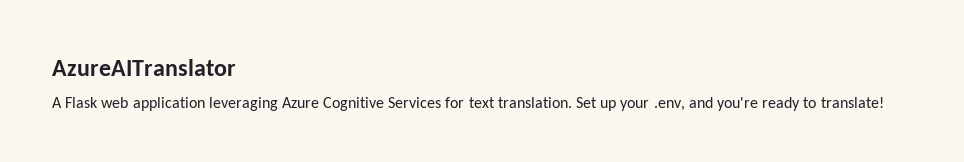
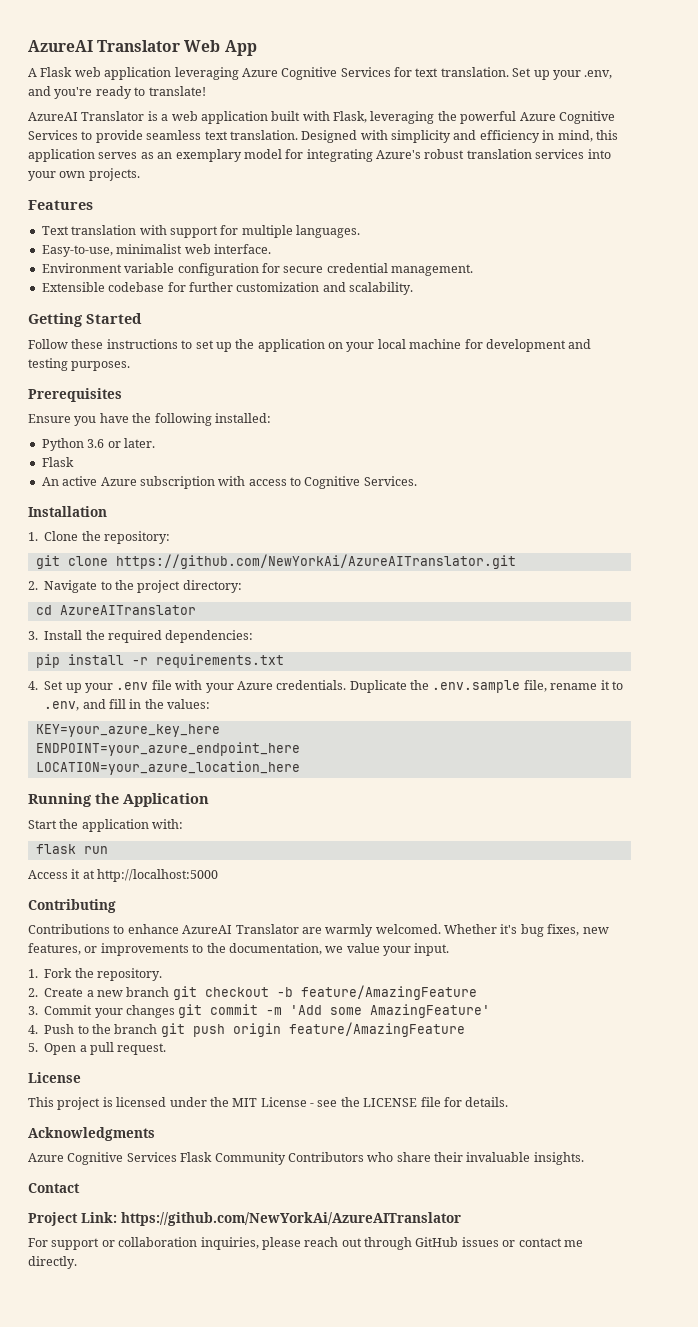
[52,59,236,76] AzureAITranslator -> [28,40,257,56] AzureAI Translator Web App
(884, 102) none -> [28,111,615,124] [28,130,618,143] [28,149,611,162] [28,168,140,181] [28,200,93,210] [41,225,360,238] [41,244,271,257] [41,263,473,276] [41,282,413,295] [28,313,142,327] [28,339,592,352] [28,358,131,371] [28,388,122,402] [28,413,271,426] [41,438,155,451] [41,457,74,467] [41,476,417,489] [28,506,107,517] [28,531,170,544] [35,554,516,569] [28,580,242,593] [35,605,196,615] [28,630,254,643] [35,654,284,668] [28,680,623,693] [44,699,211,711] [35,724,220,737] [35,742,300,756] [35,761,300,775] [28,793,209,807] [28,819,184,832] [35,844,108,854] [28,869,219,882] [28,899,116,913] [28,924,609,937] [28,943,450,956] [28,968,162,981] [28,985,477,1000] [28,1004,491,1018] [28,1022,465,1037] [28,1042,167,1055] [28,1072,81,1083] [28,1097,509,1110] [28,1127,155,1141] [28,1152,584,1165] [28,1183,80,1193] [28,1212,461,1226] [28,1237,583,1250] [28,1256,77,1269] // AzureAI Translator is a web application built with Flask, leveraging the powerful Azure Cognitive Services to provide seamless text translation. Designed with simplicity and efficiency in mind, this application serves as an exemplary model for integrating Azure's robust translation services into your own projects. // Features // Text translation with support for multiple languages. // Easy-to-use, minimalist web interface. // Environment variable configuration for secure credential management. // Extensible codebase for further customization and scalability. // Getting Started // Follow these instructions to set up the application on your local machine for development and testing purposes. // Prerequisites // Ensure you have the following installed: // Python 3.6 or later. // Flask // An active Azure subscription with access to Cognitive Services. // Installation // 1. Clone the repository: // git clone https://github.com/NewYorkAi/AzureAITranslator.git // 2. Navigate to the project directory: // cd AzureAITranslator // 3. Install the required dependencies: // pip install -r requirements.txt // 4. Set up your .env file with your Azure credentials. Duplicate the .env.sample file, rename it to .env, and fill in the values: // KEY=your_azure_key_here // ENDPOINT=your_azure_endpoint_here // LOCATION=your_azure_location_here // Running the Application // Start the application with: // flask run // Access it at http://localhost:5000 // Contributing // Contributions to enhance AzureAI Translator are warmly welcomed. Whether it's bug fixes, new features, or improvements to the documentation, we value your input. // 1. Fork the repository. // 2. Create a new branch git checkout -b feature/AmazingFeature // 3. Commit your changes git commit -m 'Add some AmazingFeature' // 4. Push to the branch git push origin feature/AmazingFeature // 5. Open a pull request. // License // This project is licensed under the MIT License - see the LICENSE file for details. // Acknowledgments // Azure Cognitive Services Flask Community Contributors who share their invaluable insights. // Contact // Project Link: https://github.com/NewYorkAi/AzureAITranslator // For support or collaboration inquiries, please reach out through GitHub issues or contact me directly.

